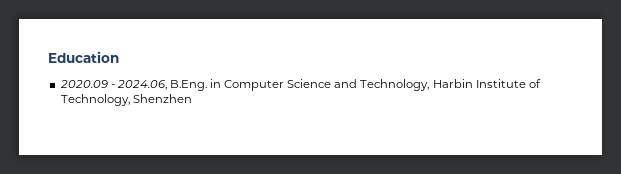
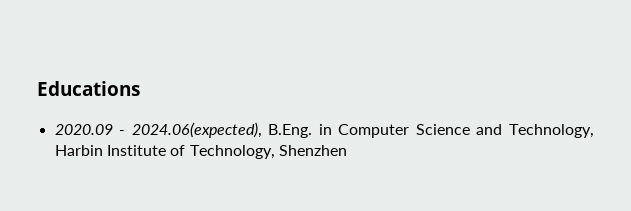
[48,51,119,63] Education -> [37,81,140,96] Educations
[116,80,167,90] 2024.06, -> [131,122,262,138] 2024.06(expected),

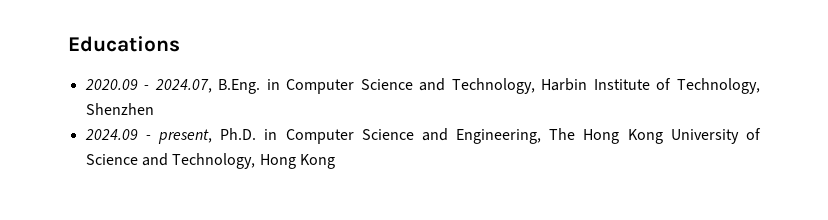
[131,122,262,138] 2024.06(expected), -> [154,79,212,93] 2024.07,
(347, 150) none -> [84,128,762,144] [85,153,335,169] // 2024.09 - present, Ph.D. in Computer Science and Engineering, The Hong Kong University of Science and Technology, Hong Kong

